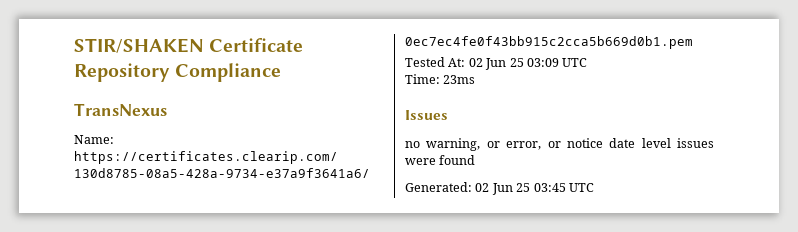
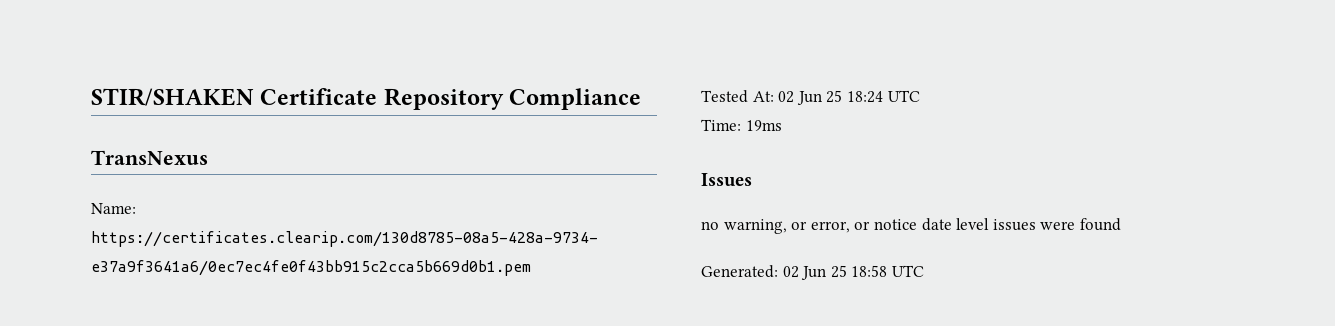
[526,58,559,67] 03:09 -> [846,91,883,103] 18:24
[443,75,476,84] 23ms -> [745,120,782,131] 19ms
[533,183,566,192] 03:45 -> [851,265,888,277] 18:58

